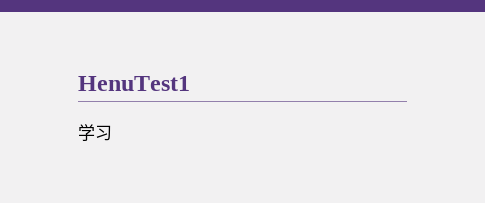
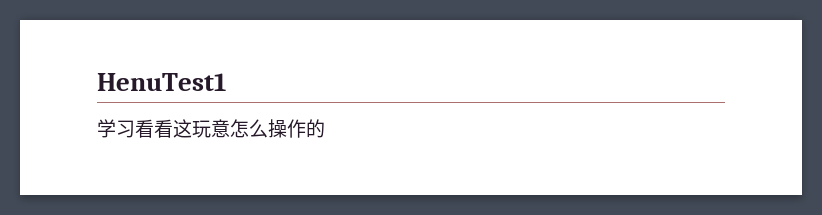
(112, 133) none -> [135,119,325,138] 看看这玩意怎么操作的

